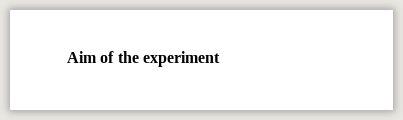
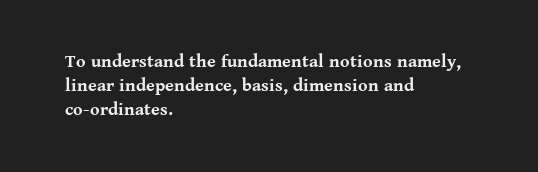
[67,51,220,67] Aim of the experiment -> [65,53,461,71] [65,77,415,95] [65,101,173,115] To understand the fundamental notions namely, linear independence, basis, dimension and co-ordinates.

